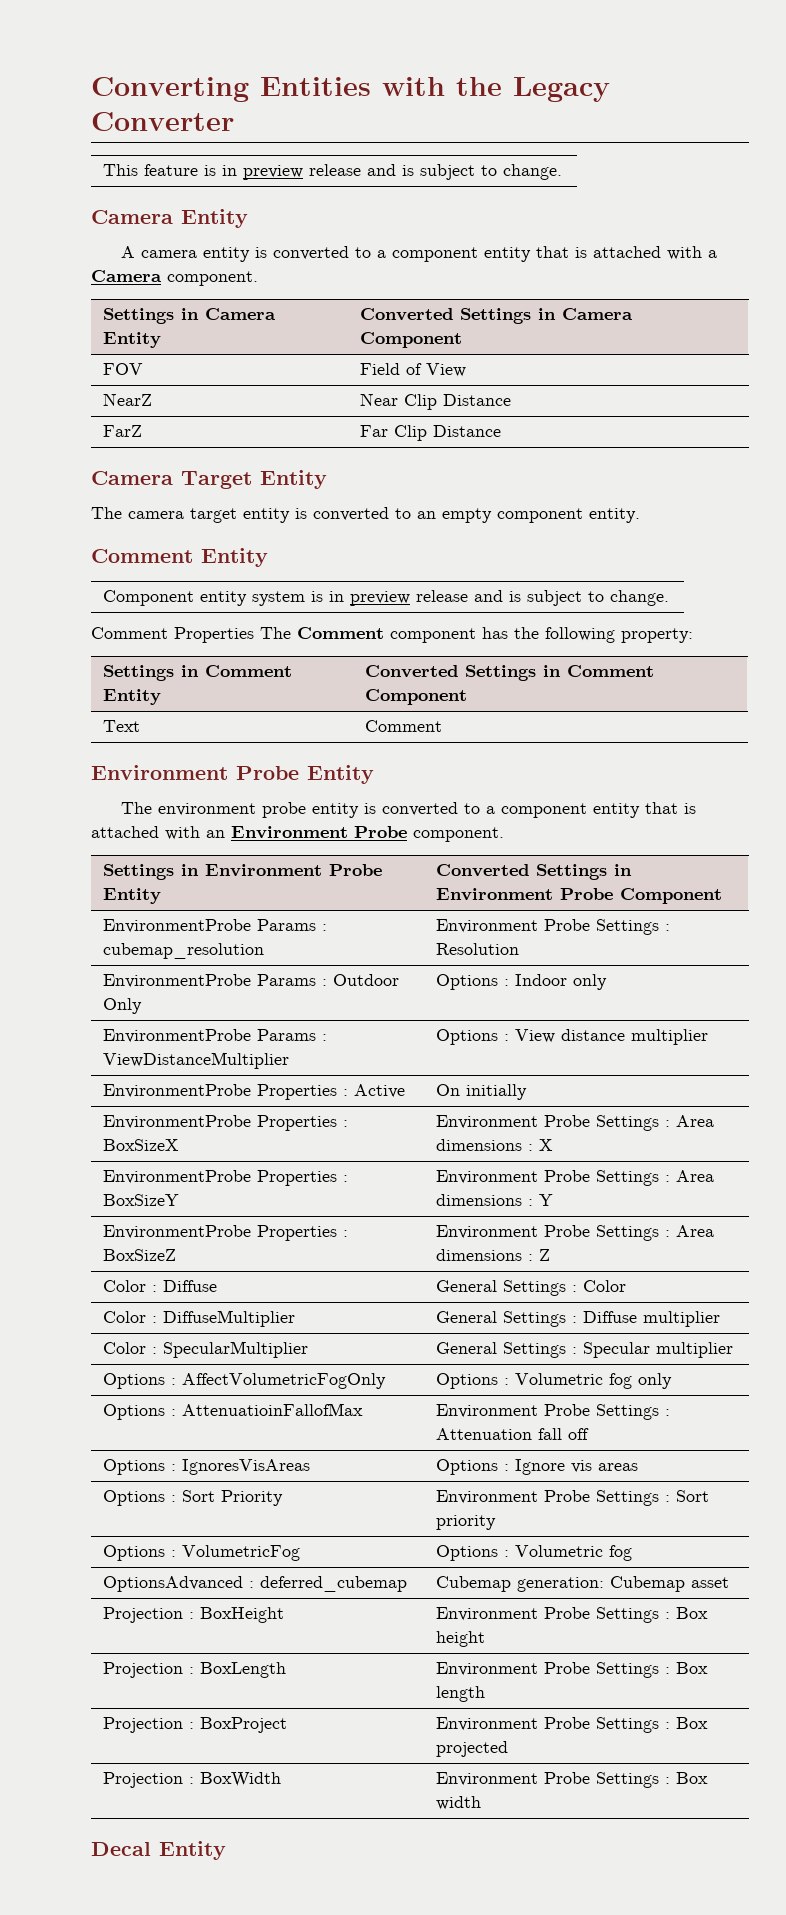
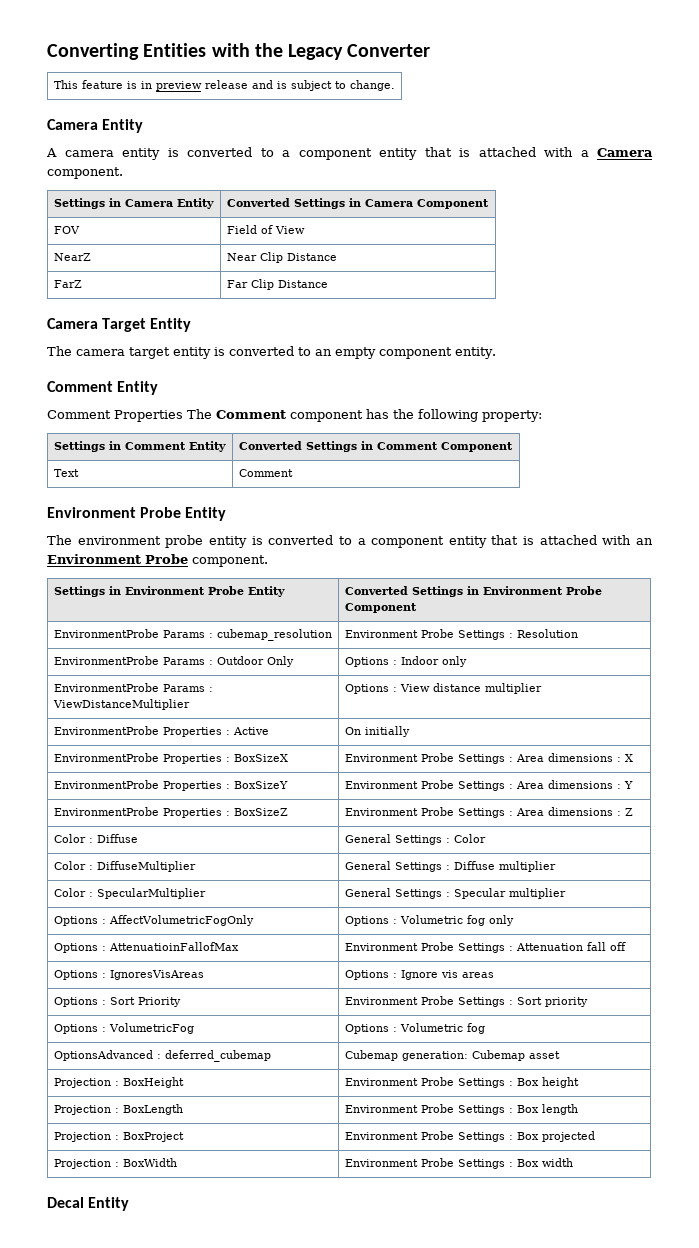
[103,590,670,606] // Component entity system is in preview release and is subject to change. -> (159, 388) none

